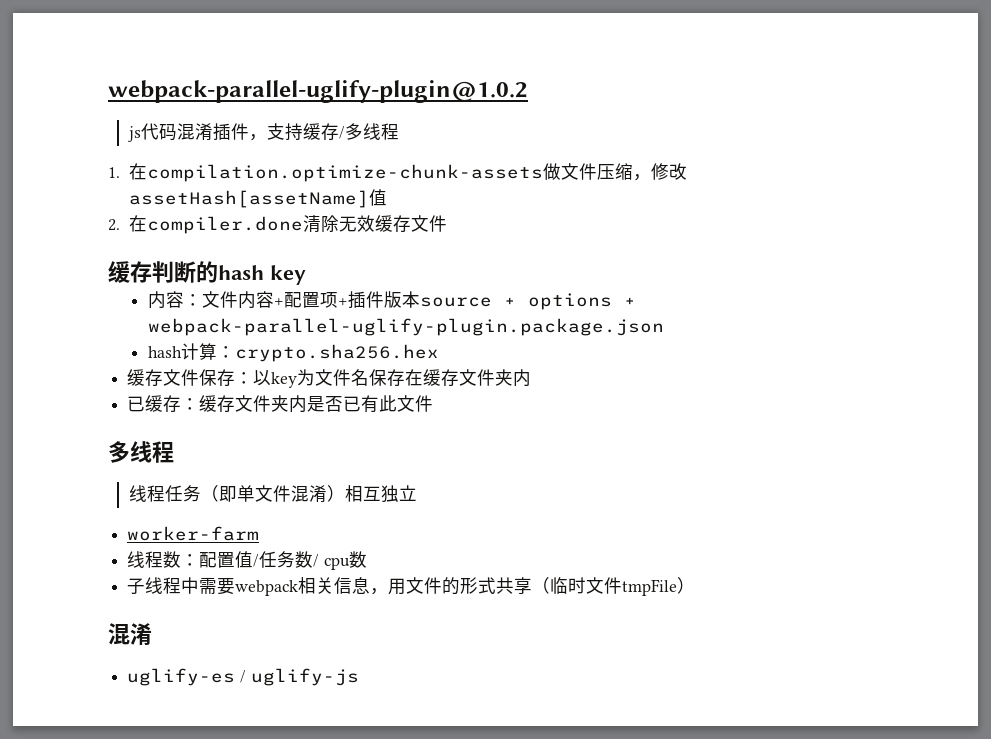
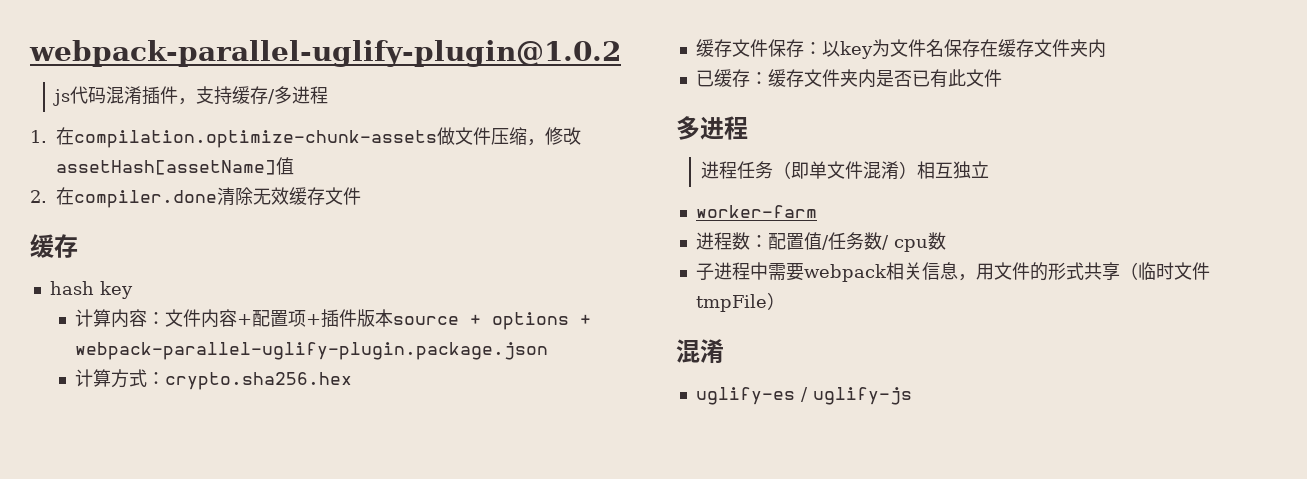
[362,123,381,140] 线 -> [292,86,311,104] 进
[152,261,218,283] 判断的 -> (78, 246) //
(306, 275) none -> [74,309,111,327] 计算
[148,343,218,360] hash计算 -> [74,369,147,388] 计算方式
[130,441,174,463] [128,485,147,502] 线程 // 线 -> [700,116,748,140] [701,161,720,179] 进程 // 进
[127,551,146,568] 线 -> [695,232,714,250] 进
[145,577,164,594] 线 -> [713,262,732,280] 进

